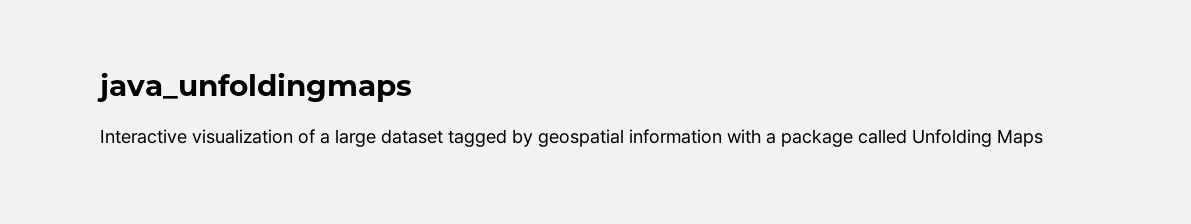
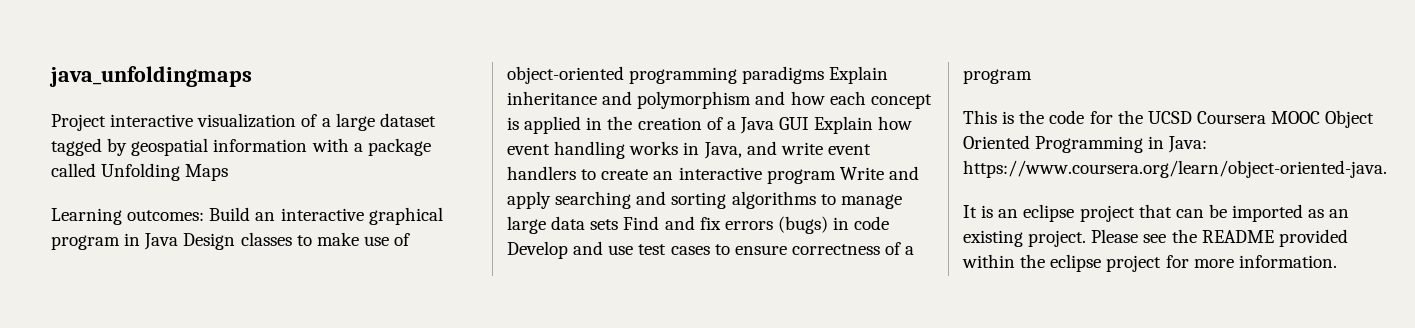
[100,129,187,144] Interactive -> [51,114,194,131] Project interactive
(1043, 138) none -> [51,207,443,225] [51,232,411,250] [507,66,889,84] [507,91,932,109] [507,116,913,134] [507,141,871,159] [507,166,919,184] [507,191,902,209] [507,216,890,234] [507,241,915,259] [963,69,1032,84] [963,110,1375,128] [963,135,1208,153] [963,160,1387,178] [963,204,1350,222] [963,229,1348,247] [962,254,1337,272] // Learning outcomes: Build an interactive graphical program in Java Design classes to make use of object-oriented programming paradigms Explain inheritance and polymorphism and how each concept is applied in the creation of a Java GUI Explain how event handling works in Java, and write event handlers to create an interactive program Write and apply searching and sorting algorithms to manage large data sets Find and fix errors (bugs) in code Develop and use test cases to ensure correctness of a program // This is the code for the UCSD Coursera MOOC Object Oriented Programming in Java: https://www.coursera.org/learn/object-oriented-java. // It is an eclipse project that can be imported as an existing project. Please see the README provided within the eclipse project for more information.

